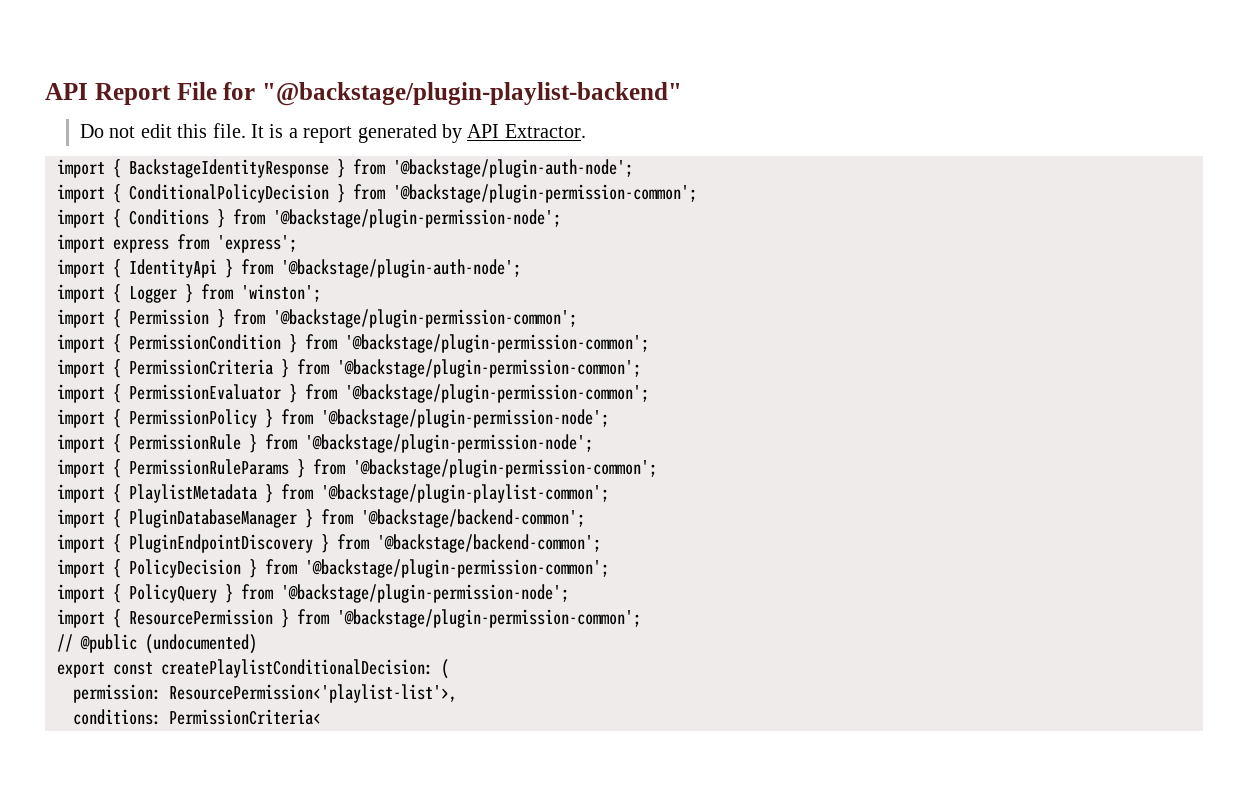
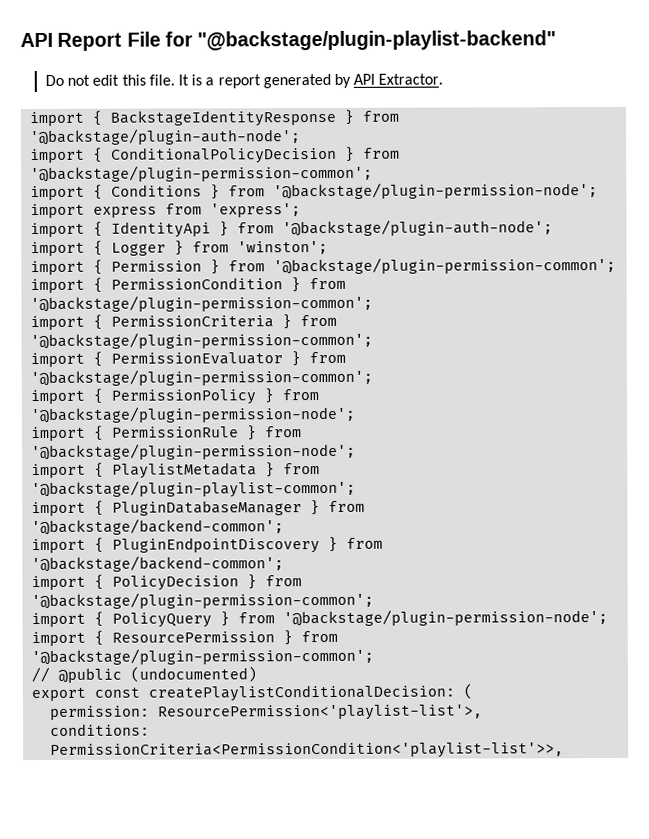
[57,459,657,478] // import { PermissionRuleParams } from '@backstage/plugin-permission-common'; -> (357, 451) none
[169,709,321,725] PermissionCriteria< -> [50,741,565,759] PermissionCriteria<PermissionCondition<'playlist-list'>>,

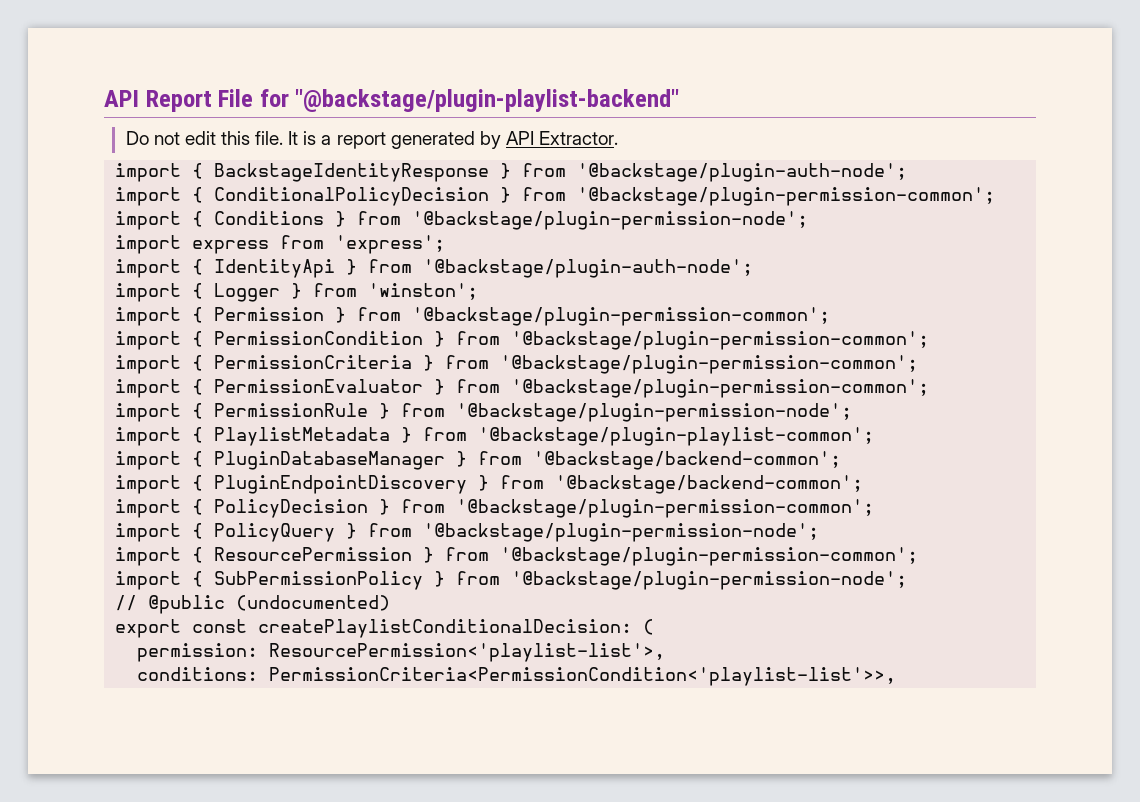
[30,388,320,405] [30,405,357,424] // import { PermissionPolicy } from '@backstage/plugin-permission-node'; -> (930, 388) none
(375, 656) none -> [115,571,908,590] // import { SubPermissionPolicy } from '@backstage/plugin-permission-node';

